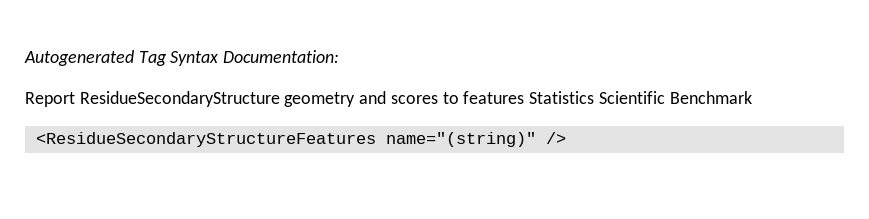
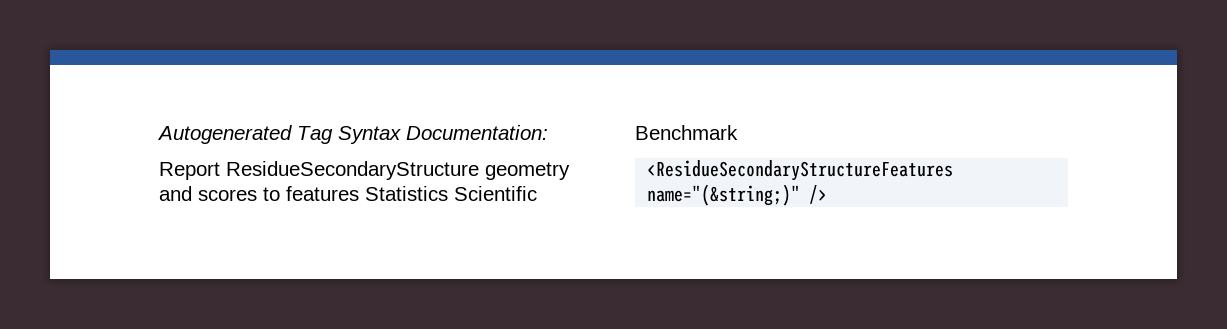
[385,132,536,147] name="(string)" -> [647,184,801,206] name="(&string;)"

